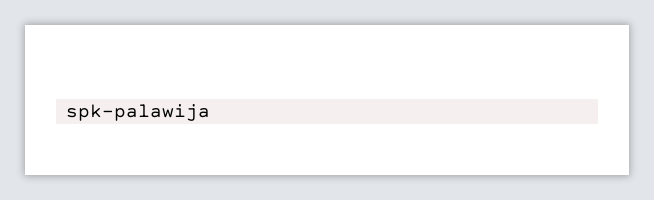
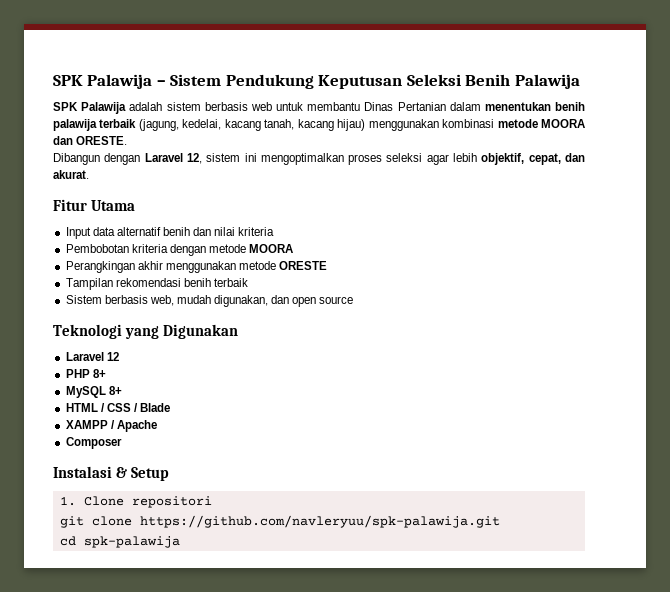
(65, 112) none -> [53,74,580,89] [53,102,585,114] [53,119,585,131] [53,136,128,145] [53,153,586,165] [53,170,89,179] [53,199,135,211] [65,227,275,239] [65,244,294,256] [65,261,328,273] [65,278,248,290] [65,295,354,307] [53,324,238,339] [65,352,119,361] [65,369,106,378] [65,386,122,398] [65,403,171,412] [65,420,157,432] [65,437,122,449] [53,466,169,481] [59,496,212,508] [59,515,500,528] [59,536,76,546] SPK Palawija – Sistem Pendukung Keputusan Seleksi Benih Palawija // SPK Palawija adalah sistem berbasis web untuk membantu Dinas Pertanian dalam menentukan benih palawija terbaik (jagung, kedelai, kacang tanah, kacang hijau) menggunakan kombinasi metode MOORA dan ORESTE. // Dibangun dengan Laravel 12, sistem ini mengoptimalkan proses seleksi agar lebih objektif, cepat, dan akurat. // Fitur Utama // Input data alternatif benih dan nilai kriteria // Pembobotan kriteria dengan metode MOORA // Perangkingan akhir menggunakan metode ORESTE // Tampilan rekomendasi benih terbaik // Sistem berbasis web, mudah digunakan, dan open source // Teknologi yang Digunakan // Laravel 12 // PHP 8+ // MySQL 8+ // HTML / CSS / Blade // XAMPP / Apache // Composer // Instalasi & Setup // 1. Clone repositori // git clone https://github.com/navleryuu/spk-palawija.git // cd

